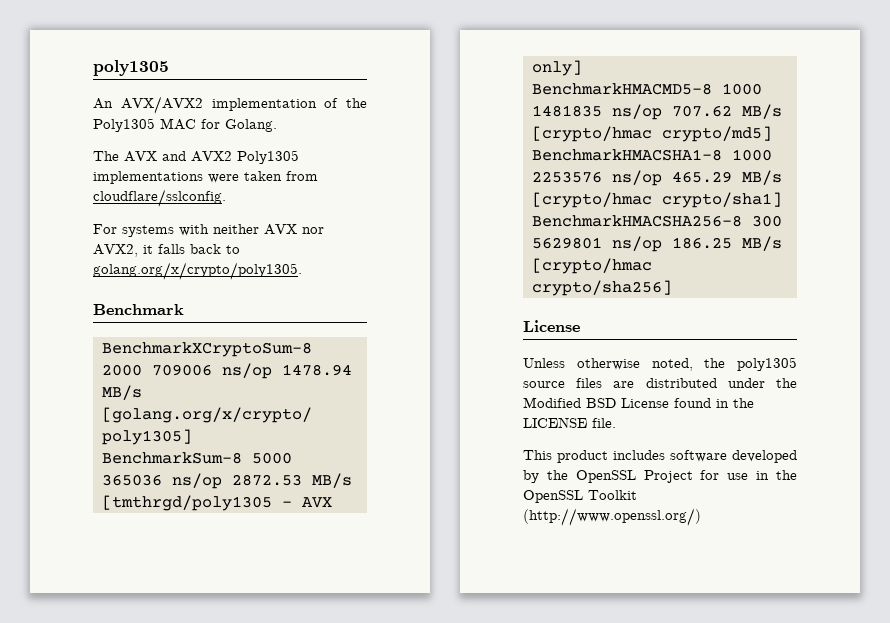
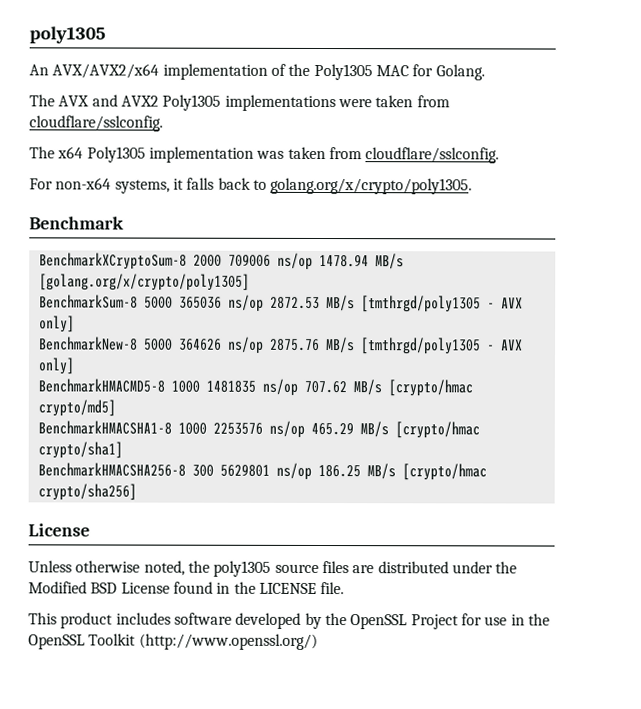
[120,96,203,114] AVX/AVX2 -> [52,63,160,79] AVX/AVX2/x64
[93,224,324,237] [93,244,138,257] For systems with neither AVX nor AVX2, -> [29,146,500,164] [29,177,170,194] The x64 Poly1305 implementation was taken from cloudflare/sslconfig. // For non-x64 systems,
(582, 68) none -> [38,336,523,355] [37,357,74,375] // BenchmarkNew-8 5000 364626 ns/op 2875.76 MB/s [tmthrgd/poly1305 - AVX only]

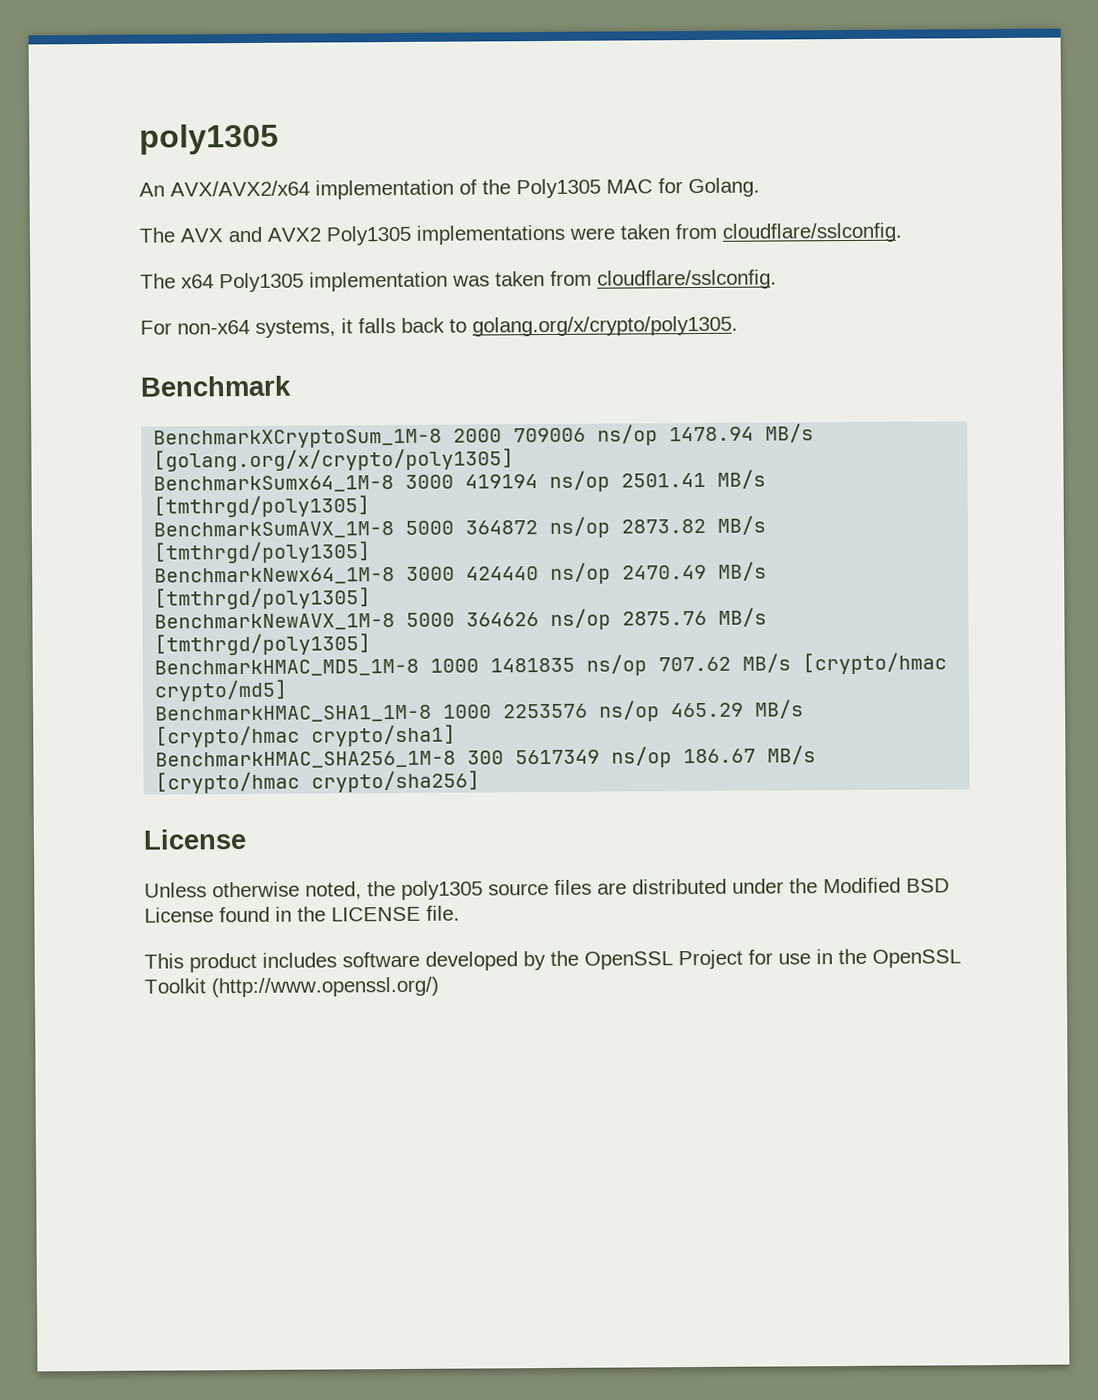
[38,252,187,270] BenchmarkXCryptoSum-8 -> [153,428,443,449] BenchmarkXCryptoSum_1M-8
[38,294,523,313] [38,315,75,333] [38,336,138,351] BenchmarkSum-8 5000 365036 ns/op 2872.53 MB/s [tmthrgd/poly1305 - AVX only] // BenchmarkNew-8 -> [153,469,767,493] [153,495,371,518] [153,515,767,539] [153,541,372,564] [154,561,768,585] [154,587,372,610] [154,613,396,631] BenchmarkSumx64_1M-8 3000 419194 ns/op 2501.41 MB/s [tmthrgd/poly1305] // BenchmarkSumAVX_1M-8 5000 364872 ns/op 2873.82 MB/s [tmthrgd/poly1305] // BenchmarkNewx64_1M-8 3000 424440 ns/op 2470.49 MB/s [tmthrgd/poly1305] // BenchmarkNewAVX_1M-8
[360,337,523,355] [37,357,74,375] [37,378,165,393] [tmthrgd/poly1305 - AVX only] // BenchmarkHMACMD5-8 -> [154,633,372,656] [154,658,420,677] [tmthrgd/poly1305] // BenchmarkHMAC_MD5_1M-8
[37,420,172,435] BenchmarkHMACSHA1-8 -> [155,704,433,723] BenchmarkHMAC_SHA1_1M-8
[37,462,361,480] BenchmarkHMACSHA256-8 300 5629801 ns/op 186.25 -> [155,746,757,769] BenchmarkHMAC_SHA256_1M-8 300 5617349 ns/op 186.67

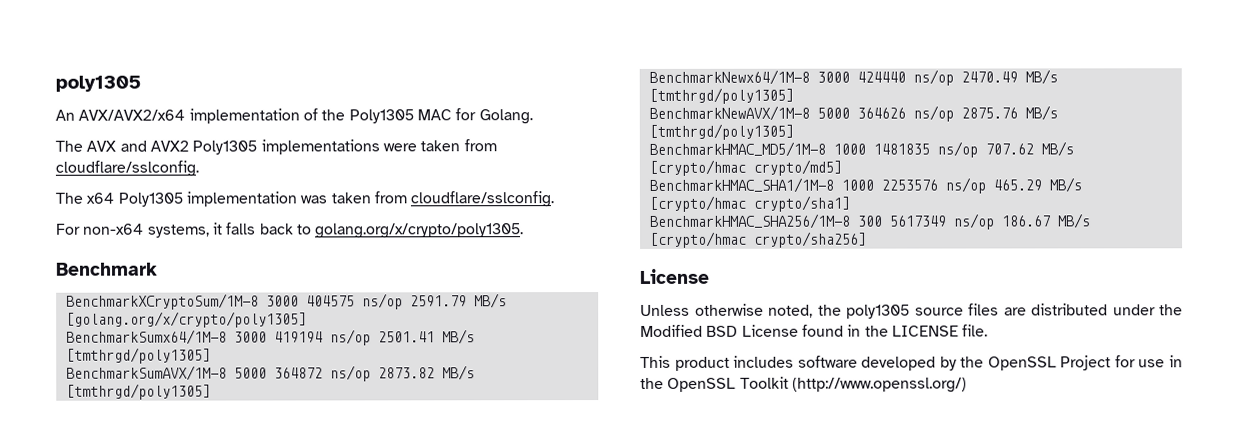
[153,424,755,449] BenchmarkXCryptoSum_1M-8 2000 709006 ns/op 1478.94 -> [65,293,467,310] BenchmarkXCryptoSum/1M-8 3000 404575 ns/op 2591.79
[153,475,395,493] BenchmarkSumx64_1M-8 -> [65,329,227,345] BenchmarkSumx64/1M-8
[153,521,395,539] BenchmarkSumAVX_1M-8 -> [65,365,227,381] BenchmarkSumAVX/1M-8
[154,567,396,585] BenchmarkNewx64_1M-8 -> [648,69,810,85] BenchmarkNewx64/1M-8
[154,613,396,631] BenchmarkNewAVX_1M-8 -> [648,105,810,121] BenchmarkNewAVX/1M-8
[154,658,420,677] BenchmarkHMAC_MD5_1M-8 -> [648,141,826,157] BenchmarkHMAC_MD5/1M-8
[155,704,433,723] BenchmarkHMAC_SHA1_1M-8 -> [648,177,834,193] BenchmarkHMAC_SHA1/1M-8
[155,750,457,769] BenchmarkHMAC_SHA256_1M-8 -> [648,213,851,229] BenchmarkHMAC_SHA256/1M-8

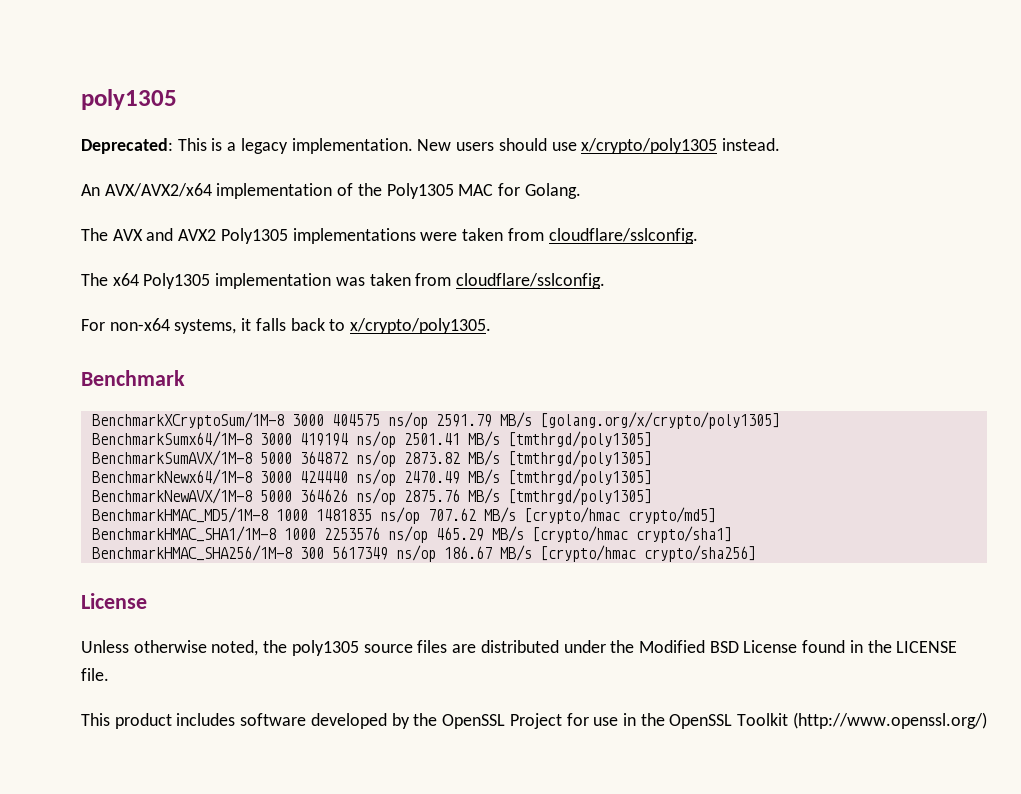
[55,75,141,92] poly1305 -> [81,89,177,110] [81,138,780,154] poly1305 // Deprecated: This is a legacy implementation. New users should use x/crypto/poly1305 instead.
[315,223,525,239] golang.org/x/crypto/poly1305. -> [350,318,492,334] x/crypto/poly1305.

